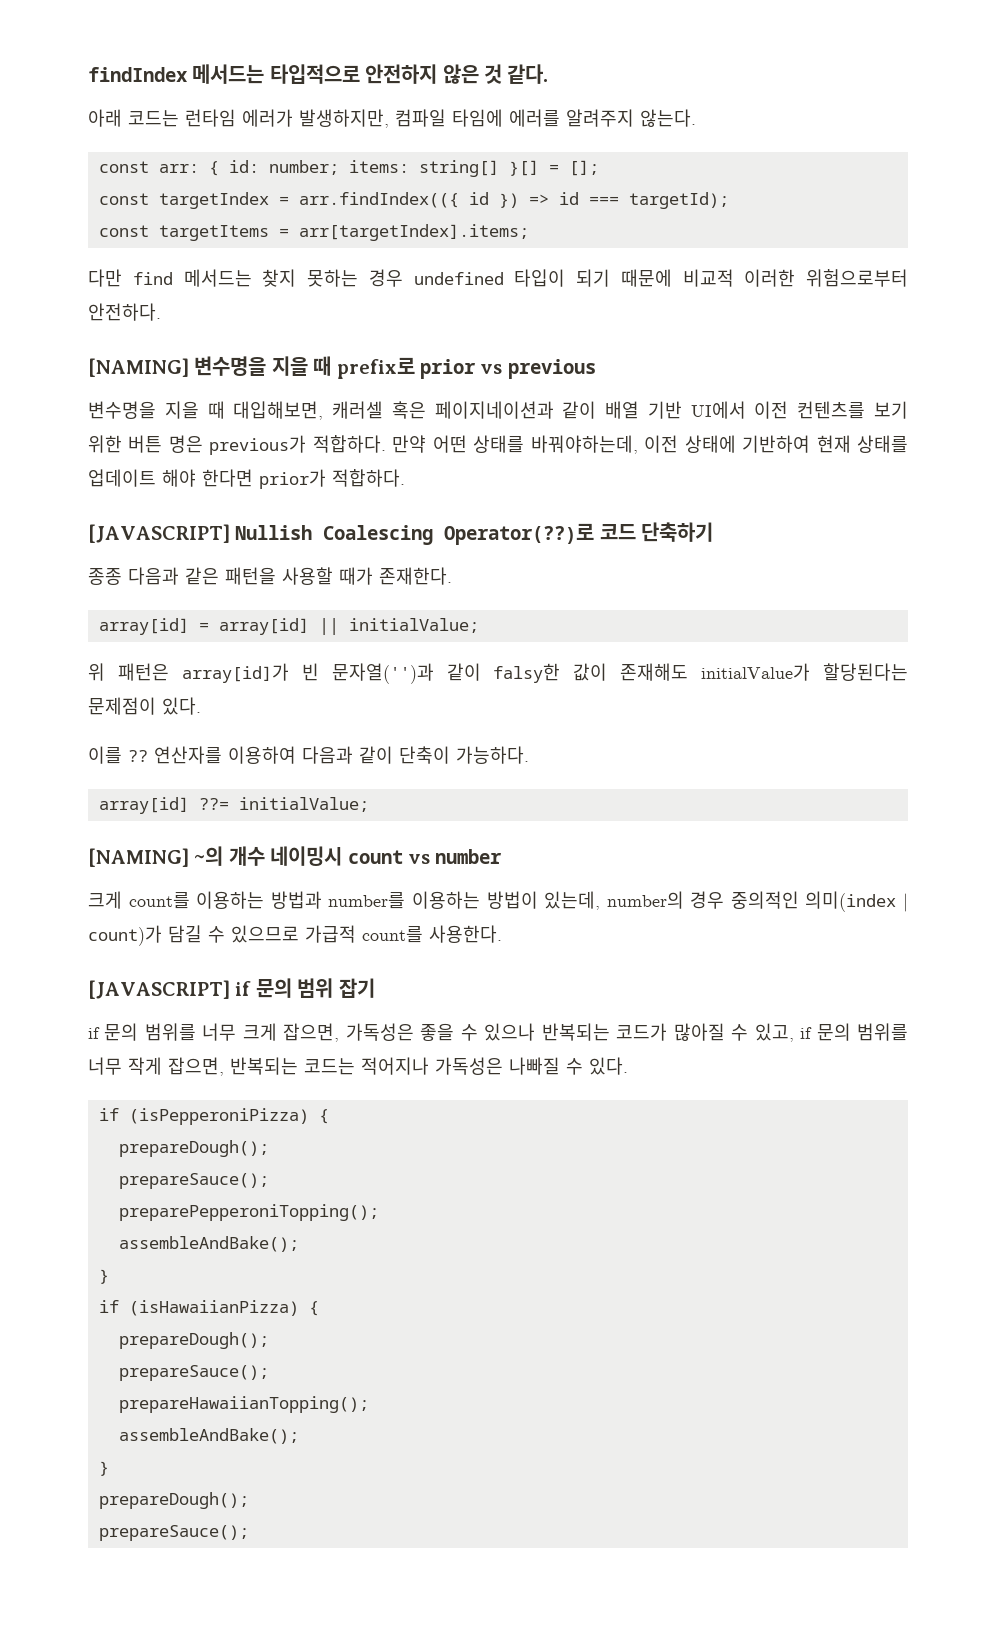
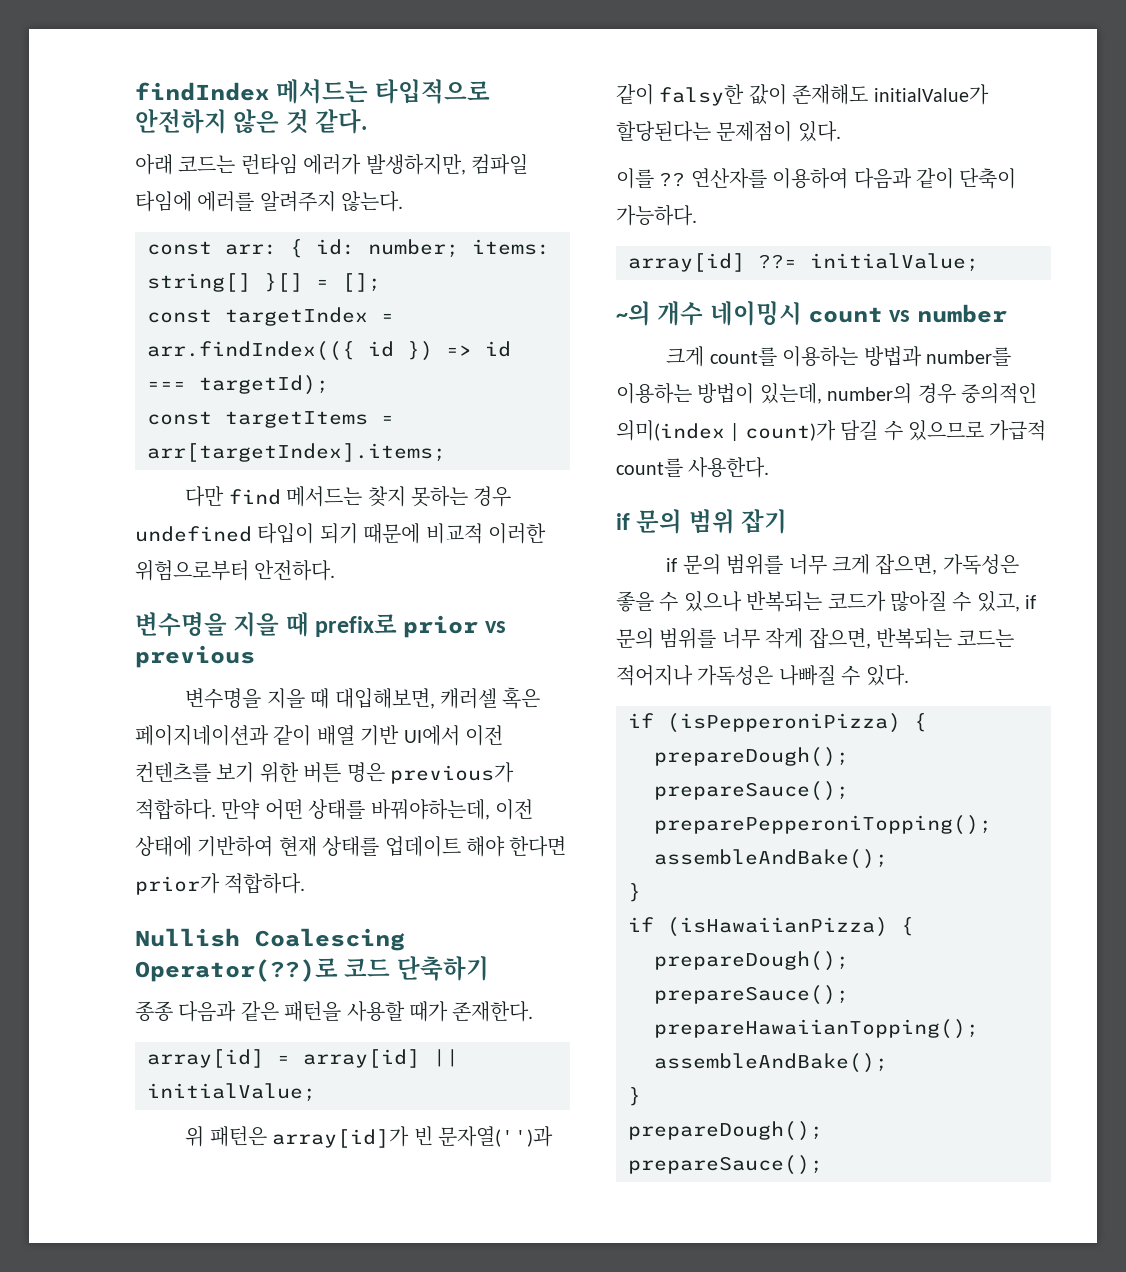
[88,358,189,377] [NAMING] -> (336, 570) none
[88,524,230,543] [JAVASCRIPT] -> (306, 883) none
[88,848,189,867] [NAMING] -> (979, 262) none
[88,980,230,999] [JAVASCRIPT] -> (770, 467) none

